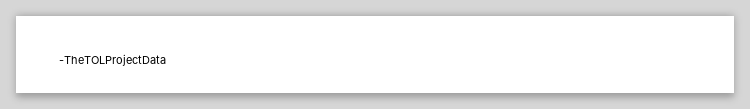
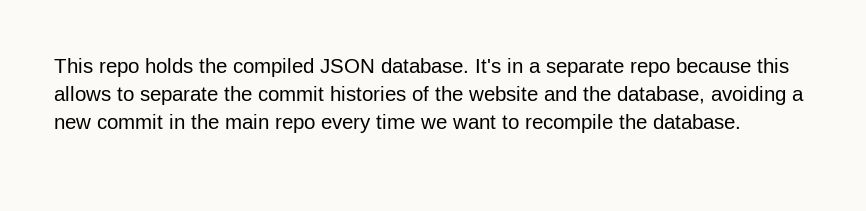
[59,54,166,66] -TheTOLProjectData -> [54,58,789,77] [54,86,804,105] [54,114,741,133] This repo holds the compiled JSON database. It's in a separate repo because this allows to separate the commit histories of the website and the database, avoiding a new commit in the main repo every time we want to recompile the database.

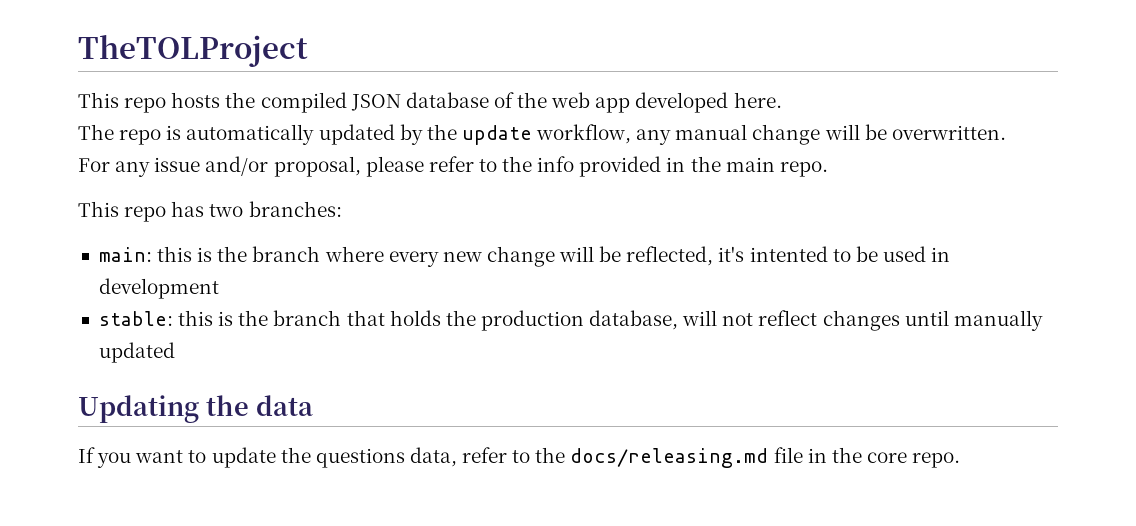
[54,58,193,77] This repo holds -> [78,34,308,67] [78,92,221,113] TheTOLProject // This repo hosts
[381,58,789,77] [54,86,804,105] [54,114,741,133] database. It's in a separate repo because this allows to separate the commit histories of the website and the database, avoiding a new commit in the main repo every time we want to recompile the database. -> [405,92,782,113] [78,124,1006,145] [78,156,828,177] [78,201,342,222] [98,246,951,267] [98,278,219,299] [98,310,1043,331] [98,342,175,363] [78,395,313,423] [78,447,961,468] database of the web app developed here. // The repo is automatically updated by the update workflow, any manual change will be overwritten. // For any issue and/or proposal, please refer to the info provided in the main repo. // This repo has two branches: // main: this is the branch where every new change will be reflected, it's intented to be used in development // stable: this is the branch that holds the production database, will not reflect changes until manually updated // Updating the data // If you want to update the questions data, refer to the docs/releasing.md file in the core repo.

